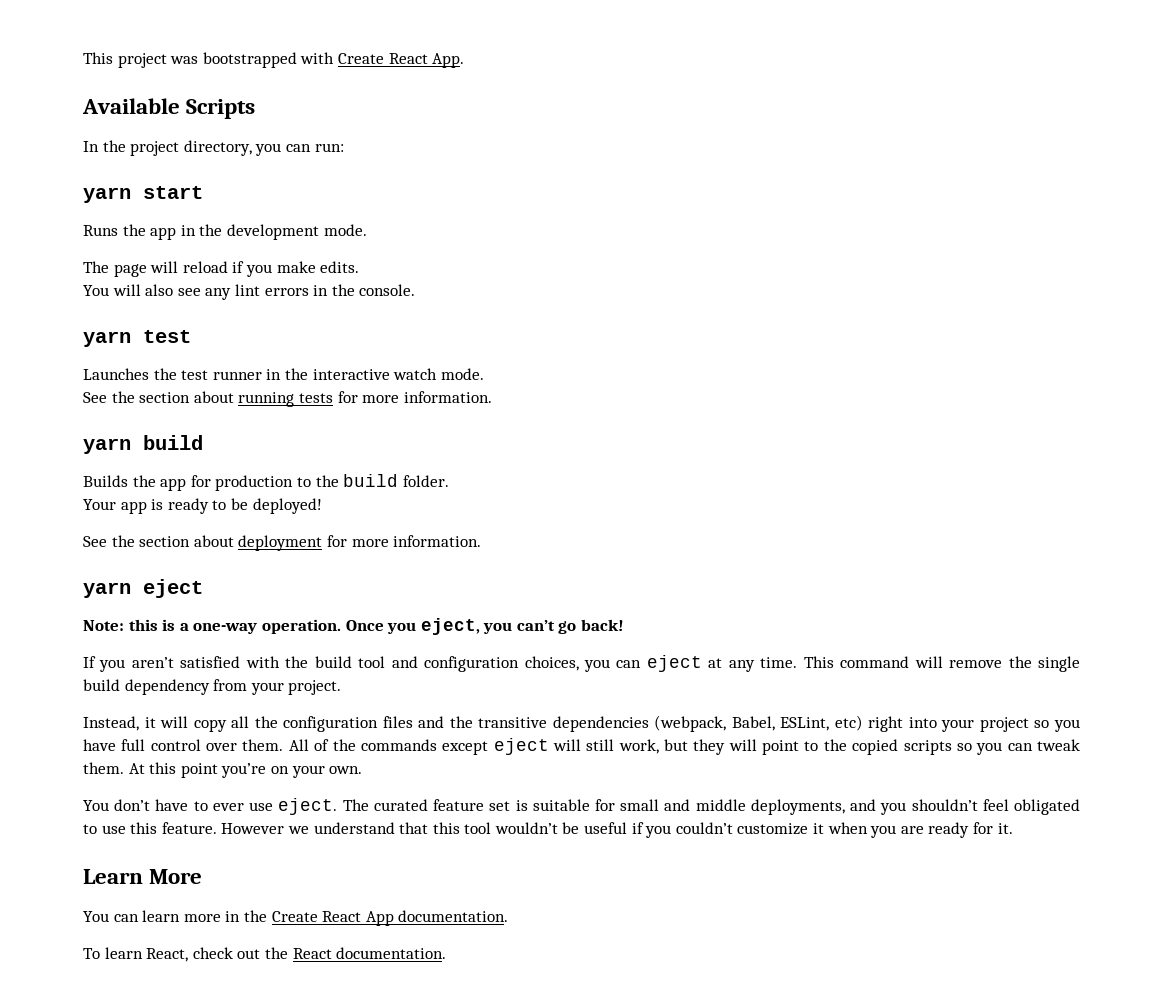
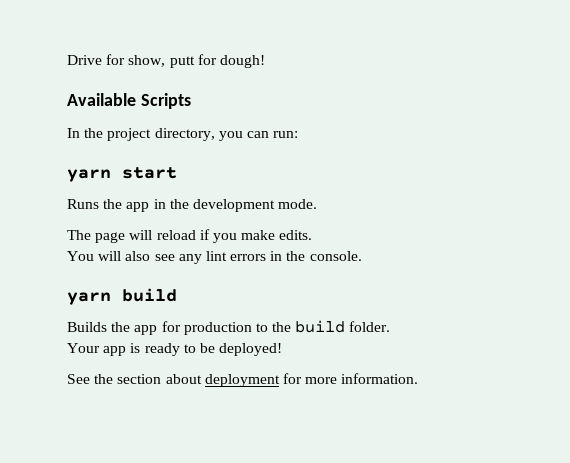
[83,52,465,68] This project was bootstrapped with Create React App. -> [67,54,265,68] Drive for show, putt for dough!
[83,330,191,347] [83,368,484,380] [83,391,492,407] // yarn test // Launches the test runner in the interactive watch mode. // See the section about running tests for more information. -> (362, 256) none
[83,579,203,598] [83,618,625,635] [83,655,1081,672] [83,679,342,695] [83,715,1080,732] [83,738,1081,755] [83,762,363,778] [83,798,1081,815] [83,822,1013,838] [83,869,203,884] [83,910,509,926] [83,947,447,962] // yarn eject // Note: this is a one-way operation. Once you eject, you can’t go back! // If you aren’t satisfied with the build tool and configuration choices, you can eject at any time. This command will remove the single build dependency from your project. // Instead, it will copy all the configuration files and the transitive dependencies (webpack, Babel, ESLint, etc) right into your project so you have full control over them. All of the commands except eject will still work, but they will point to the copied scripts so you can tweak them. At this point you’re on your own. // You don’t have to ever use eject. The curated feature set is suitable for small and middle deployments, and you shouldn’t feel obligated to use this feature. However we understand that this tool wouldn’t be useful if you couldn’t customize it when you are ready for it. // Learn More // You can learn more in the Create React App documentation. // To learn React, check out the React documentation. -> (419, 378) none

